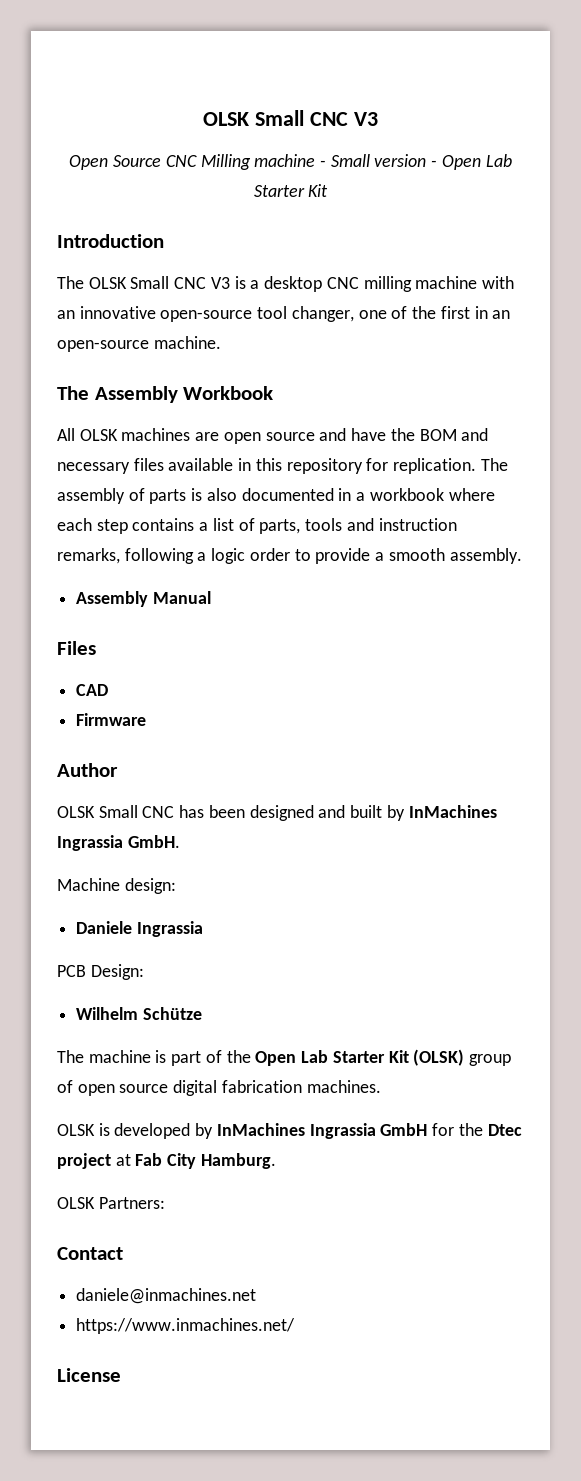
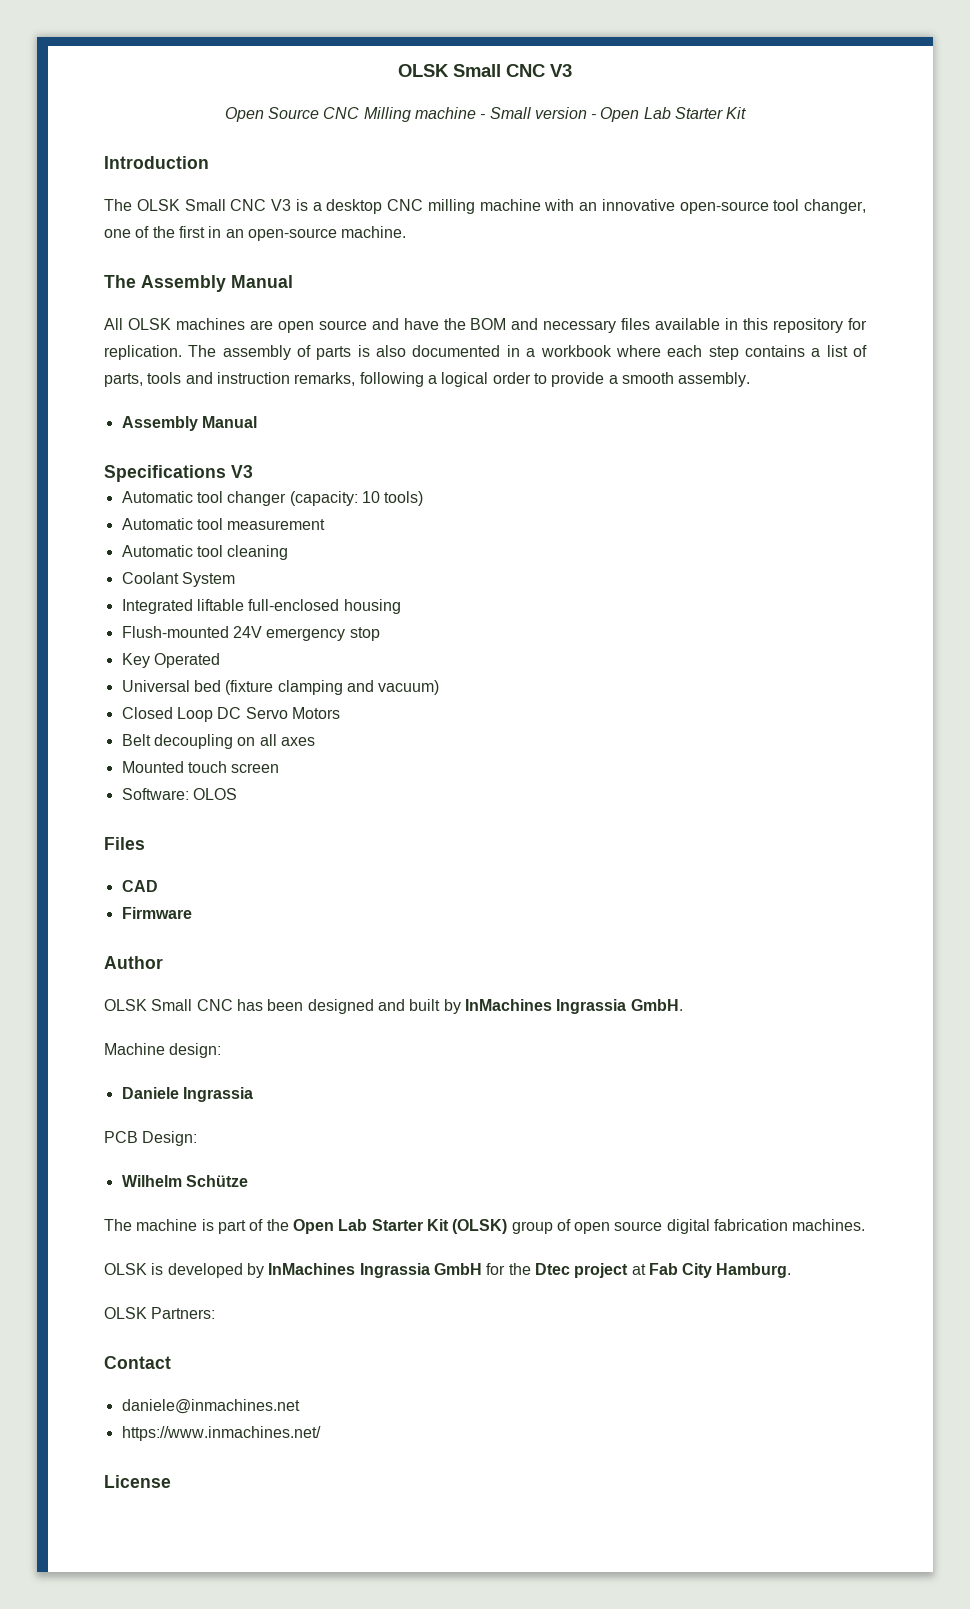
[183,386,274,400] Workbook -> [231,275,293,288] Manual
[211,548,246,564] logic -> [441,372,489,387] logical
(211, 597) none -> [104,465,253,482] [121,491,424,506] [121,518,326,530] [121,545,289,560] [121,572,235,587] [121,599,401,614] [121,626,380,641] [121,653,220,668] [121,680,440,695] [121,707,340,722] [121,734,315,749] [121,761,280,773] [121,788,237,800] // Specifications V3 // Automatic tool changer (capacity: 10 tools) // Automatic tool measurement // Automatic tool cleaning // Coolant System // Integrated liftable full-enclosed housing // Flush-mounted 24V emergency stop // Key Operated // Universal bed (fixture clamping and vacuum) // Closed Loop DC Servo Motors // Belt decoupling on all axes // Mounted touch screen // Software: OLOS

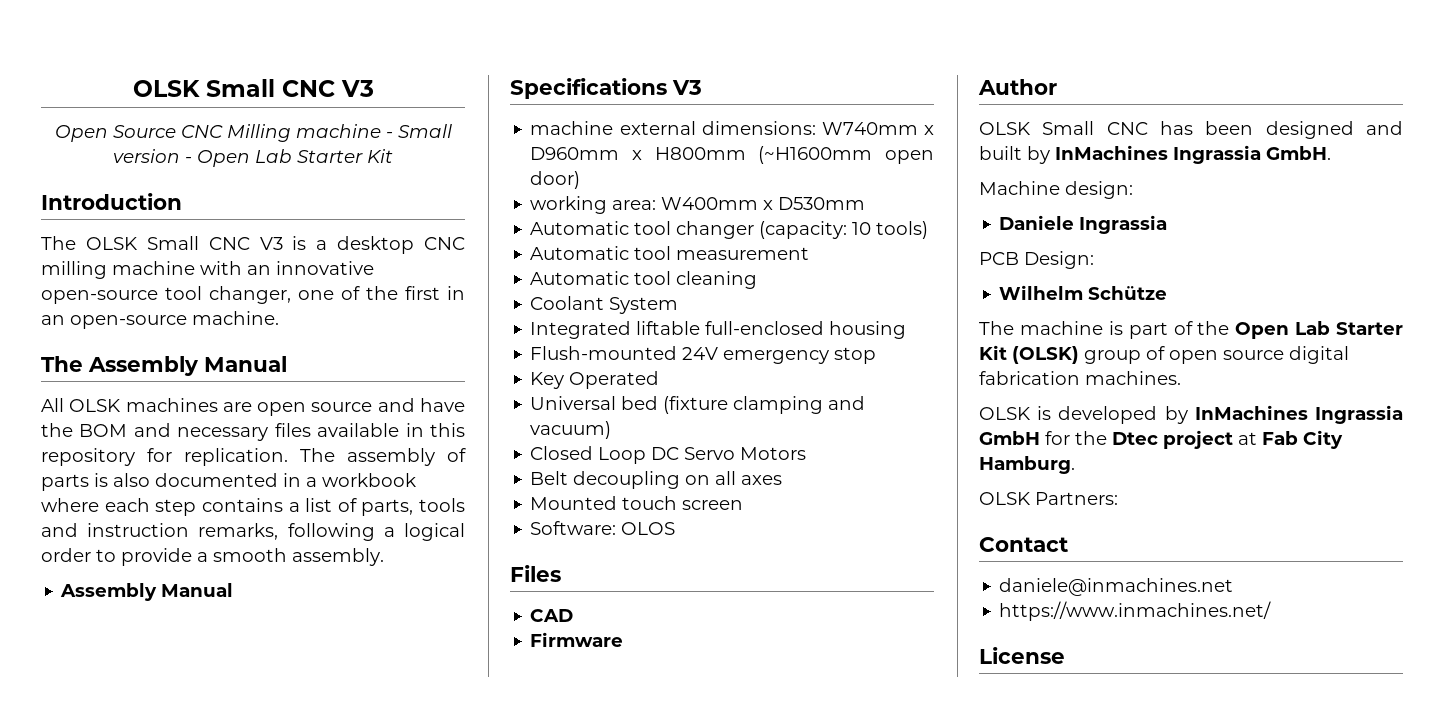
(253, 471) none -> [530,121,934,135] [530,146,934,164] [530,171,581,189] [530,196,866,214] // machine external dimensions: W740mm x D960mm x H800mm (~H1600mm open door) // working area: W400mm x D530mm

